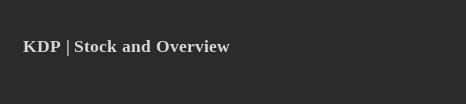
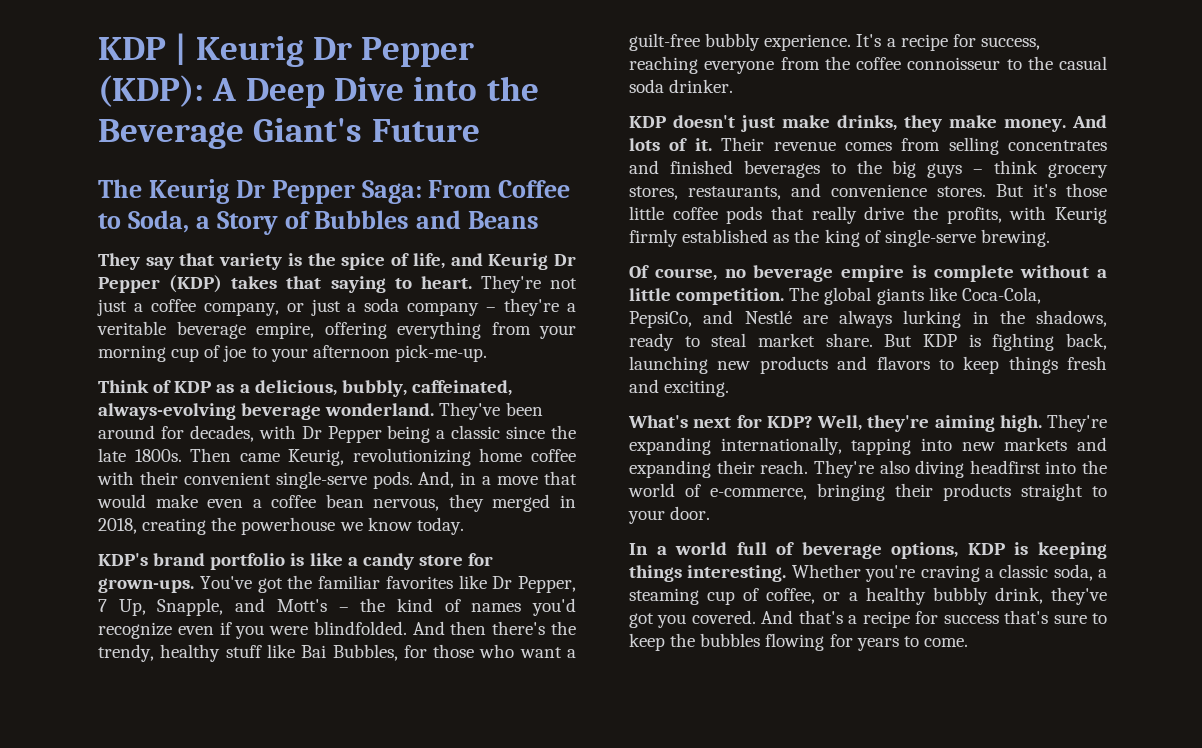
[74,40,230,52] Stock and Overview -> [195,36,475,67] [98,75,539,108] [98,118,480,149] [98,179,571,204] [98,210,540,235] [98,253,577,270] [98,275,577,293] [97,298,577,316] [97,321,576,339] [98,344,487,362] [98,380,512,397] [98,402,543,420] [98,425,576,443] [98,448,576,466] [97,471,578,489] [97,494,576,512] [98,517,464,535] [98,553,494,570] [98,575,576,593] [98,598,576,616] [98,621,576,639] [98,644,576,662] [629,33,1040,51] [629,56,1107,74] [629,79,734,93] [629,115,1107,132] [629,137,1107,155] [629,160,1108,178] [629,183,1107,200] [629,206,1107,224] [629,229,1050,247] [629,265,1107,282] [629,287,1041,305] [629,310,1107,328] [629,333,1107,351] [629,356,1107,374] [629,379,730,397] [628,414,1107,432] [629,437,1107,455] [629,460,1107,478] [628,483,1107,501] [628,506,711,524] [629,542,1107,559] [629,564,1107,582] [629,587,1107,605] [629,610,1107,628] [629,633,968,651] Keurig Dr Pepper (KDP): A Deep Dive into the Beverage Giant's Future // The Keurig Dr Pepper Saga: From Coffee to Soda, a Story of Bubbles and Beans // They say that variety is the spice of life, and Keurig Dr Pepper (KDP) takes that saying to heart. They're not just a coffee company, or just a soda company – they're a veritable beverage empire, offering everything from your morning cup of joe to your afternoon pick-me-up. // Think of KDP as a delicious, bubbly, caffeinated, always-evolving beverage wonderland. They've been around for decades, with Dr Pepper being a classic since the late 1800s. Then came Keurig, revolutionizing home coffee with their convenient single-serve pods. And, in a move that would make even a coffee bean nervous, they merged in 2018, creating the powerhouse we know today. // KDP's brand portfolio is like a candy store for grown-ups. You've got the familiar favorites like Dr Pepper, 7 Up, Snapple, and Mott's – the kind of names you'd recognize even if you were blindfolded. And then there's the trendy, healthy stuff like Bai Bubbles, for those who want a guilt-free bubbly experience. It's a recipe for success, reaching everyone from the coffee connoisseur to the casual soda drinker. // KDP doesn't just make drinks, they make money. And lots of it. Their revenue comes from selling concentrates and finished beverages to the big guys – think grocery stores, restaurants, and convenience stores. But it's those little coffee pods that really drive the profits, with Keurig firmly established as the king of single-serve brewing. // Of course, no beverage empire is complete without a little competition. The global giants like Coca-Cola, PepsiCo, and Nestlé are always lurking in the shadows, ready to steal market share. But KDP is fighting back, launching new products and flavors to keep things fresh and exciting. // What's next for KDP? Well, they're aiming high. They're expanding internationally, tapping into new markets and expanding their reach. They're also diving headfirst into the world of e-commerce, bringing their products straight to your door. // In a world full of beverage options, KDP is keeping things interesting. Whether you're craving a classic soda, a steaming cup of coffee, or a healthy bubbly drink, they've got you covered. And that's a recipe for success that's sure to keep the bubbles flowing for years to come.

